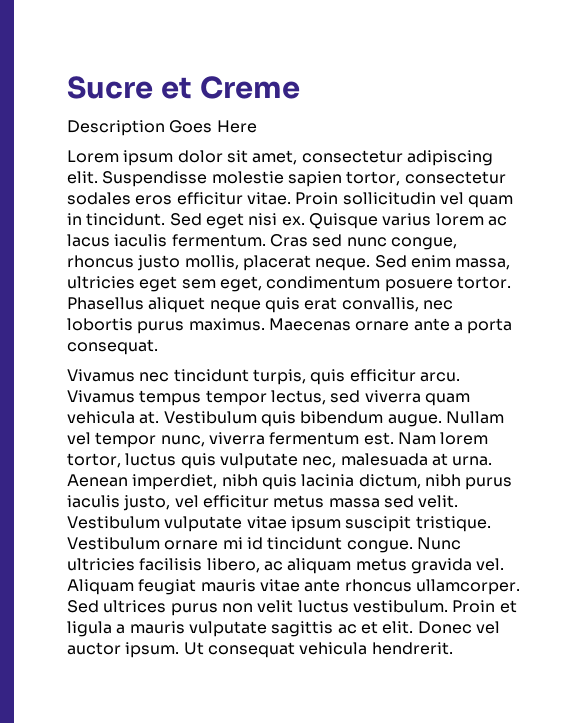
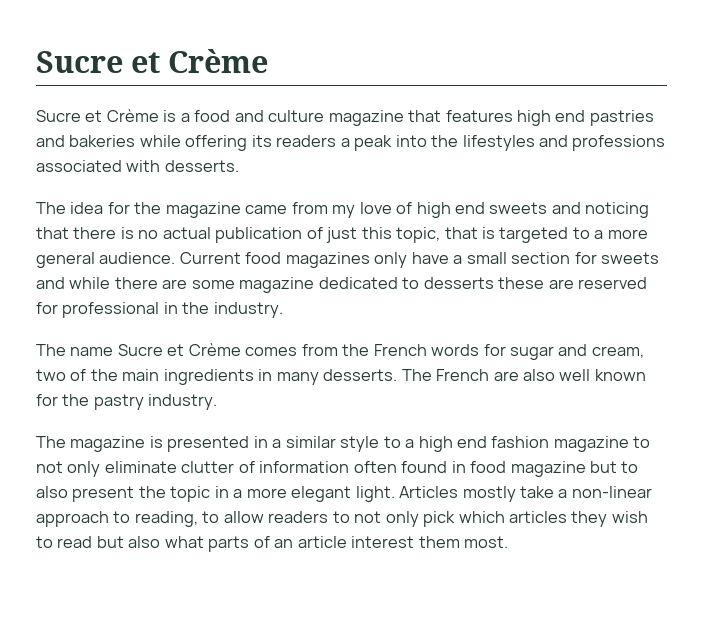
[67,76,300,99] [67,120,257,136] [67,150,493,166] [67,171,506,187] [67,192,514,208] [67,213,507,229] [67,234,457,250] [67,255,511,271] [67,276,511,292] [67,297,453,313] [67,318,513,334] [67,339,158,355] [67,369,460,385] [67,390,470,406] [67,411,504,427] [67,432,489,448] [67,453,493,469] [67,474,513,490] [67,495,459,511] [67,516,491,532] [67,537,461,553] [67,558,505,574] [67,579,520,595] [67,600,517,616] [67,621,500,637] [67,642,453,658] Sucre et Creme // Description Goes Here // Lorem ipsum dolor sit amet, consectetur adipiscing elit. Suspendisse molestie sapien tortor, consectetur sodales eros efficitur vitae. Proin sollicitudin vel quam in tincidunt. Sed eget nisi ex. Quisque varius lorem ac lacus iaculis fermentum. Cras sed nunc congue, rhoncus justo mollis, placerat neque. Sed enim massa, ultricies eget sem eget, condimentum posuere tortor. Phasellus aliquet neque quis erat convallis, nec lobortis purus maximus. Maecenas ornare ante a porta consequat. // Vivamus nec tincidunt turpis, quis efficitur arcu. Vivamus tempus tempor lectus, sed viverra quam vehicula at. Vestibulum quis bibendum augue. Nullam vel tempor nunc, viverra fermentum est. Nam lorem tortor, luctus quis vulputate nec, malesuada at urna. Aenean imperdiet, nibh quis lacinia dictum, nibh purus iaculis justo, vel efficitur metus massa sed velit. Vestibulum vulputate vitae ipsum suscipit tristique. Vestibulum ornare mi id tincidunt congue. Nunc ultricies facilisis libero, ac aliquam metus gravida vel. Aliquam feugiat mauris vitae ante rhoncus ullamcorper. Sed ultrices purus non velit luctus vestibulum. Proin et ligula a mauris vulputate sagittis ac et elit. Donec vel auctor ipsum. Ut consequat vehicula hendrerit. -> [36,49,269,73] [36,109,654,126] [36,135,666,151] [36,160,239,172] [36,202,650,218] [36,227,648,243] [36,252,660,268] [36,277,648,293] [36,302,283,318] [36,343,644,360] [36,369,646,385] [36,394,218,410] [36,436,651,452] [36,461,639,477] [36,486,652,502] [36,511,648,527] [36,536,509,552] Sucre et Crème // Sucre et Crème is a food and culture magazine that features high end pastries and bakeries while offering its readers a peak into the lifestyles and professions associated with desserts. // The idea for the magazine came from my love of high end sweets and noticing that there is no actual publication of just this topic, that is targeted to a more general audience. Current food magazines only have a small section for sweets and while there are some magazine dedicated to desserts these are reserved for professional in the industry. // The name Sucre et Crème comes from the French words for sugar and cream, two of the main ingredients in many desserts. The French are also well known for the pastry industry. // The magazine is presented in a similar style to a high end fashion magazine to not only eliminate clutter of information often found in food magazine but to also present the topic in a more elegant light. Articles mostly take a non-linear approach to reading, to allow readers to not only pick which articles they wish to read but also what parts of an article interest them most.

